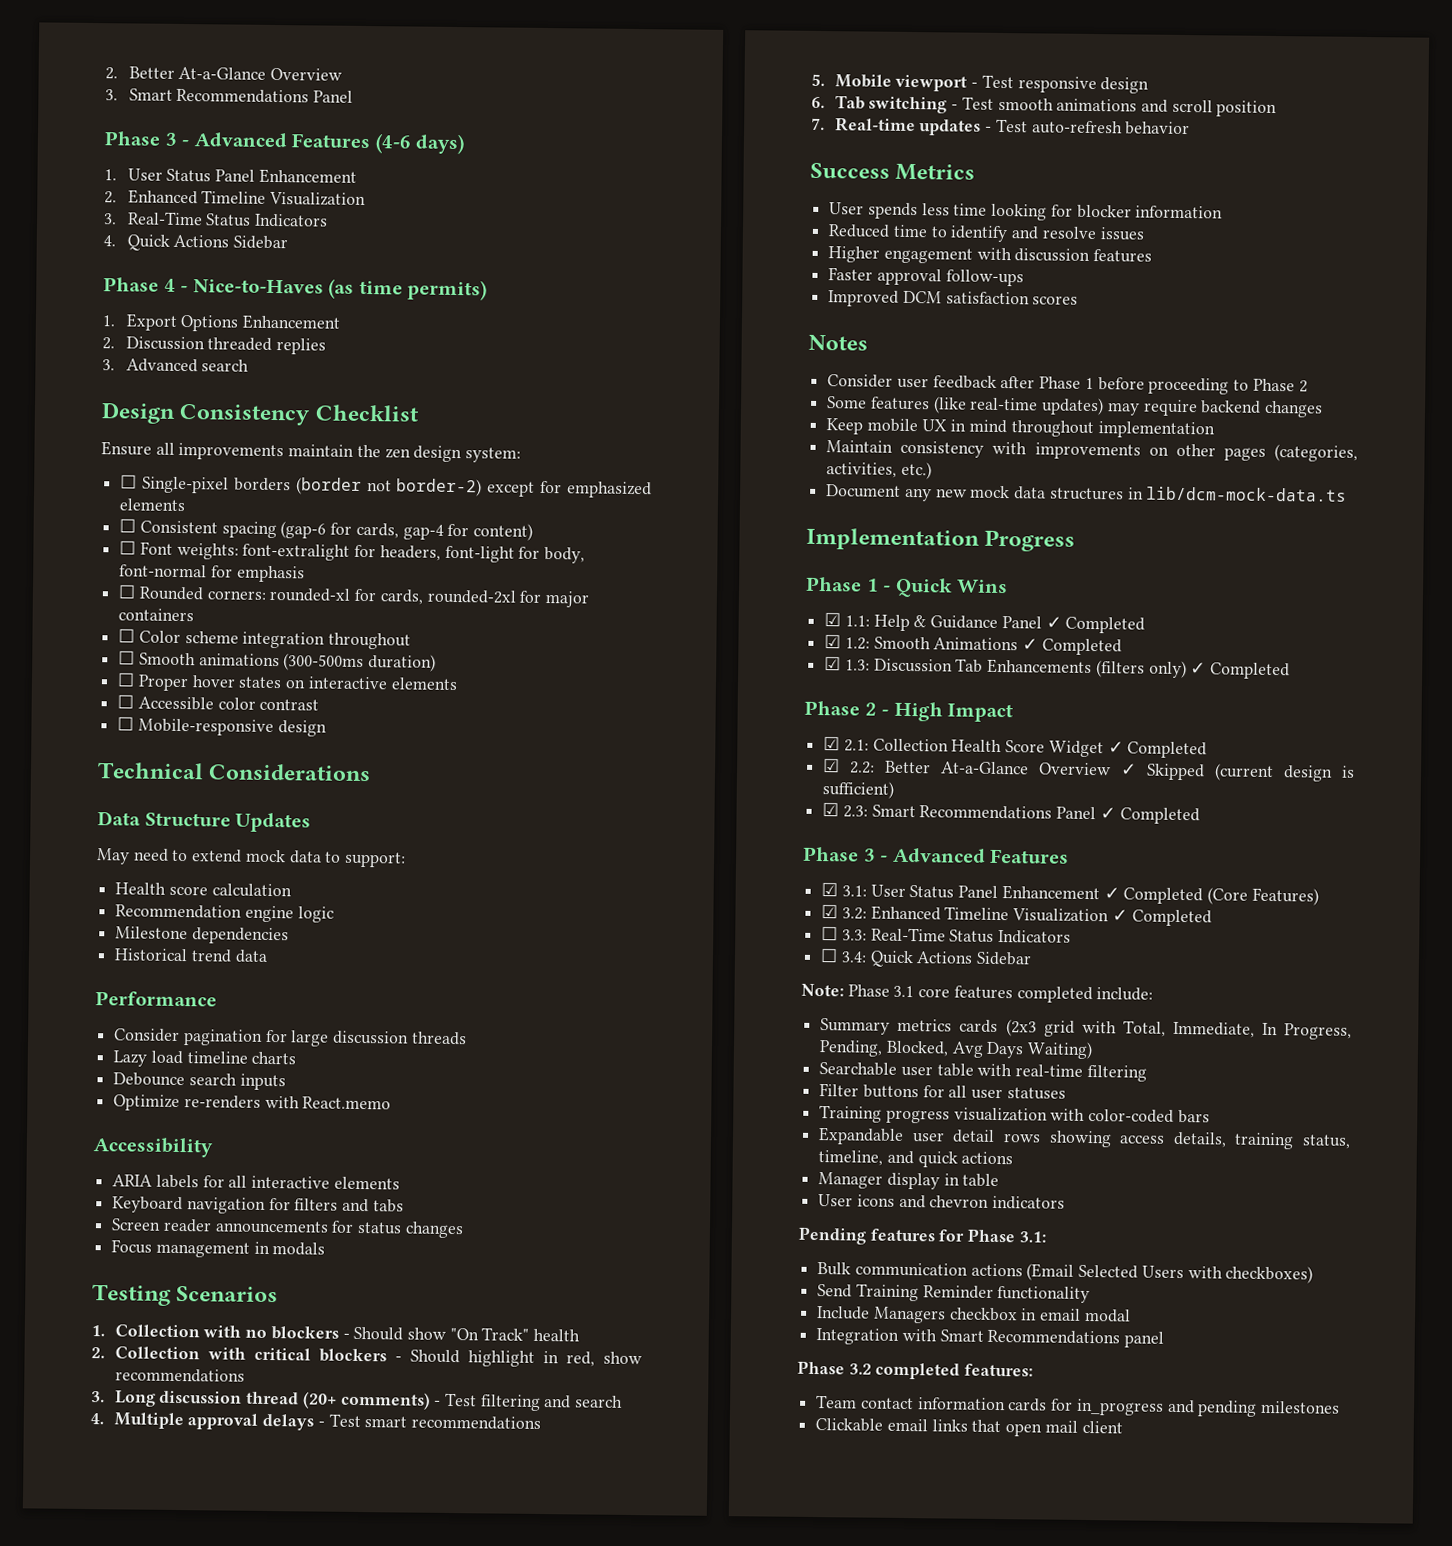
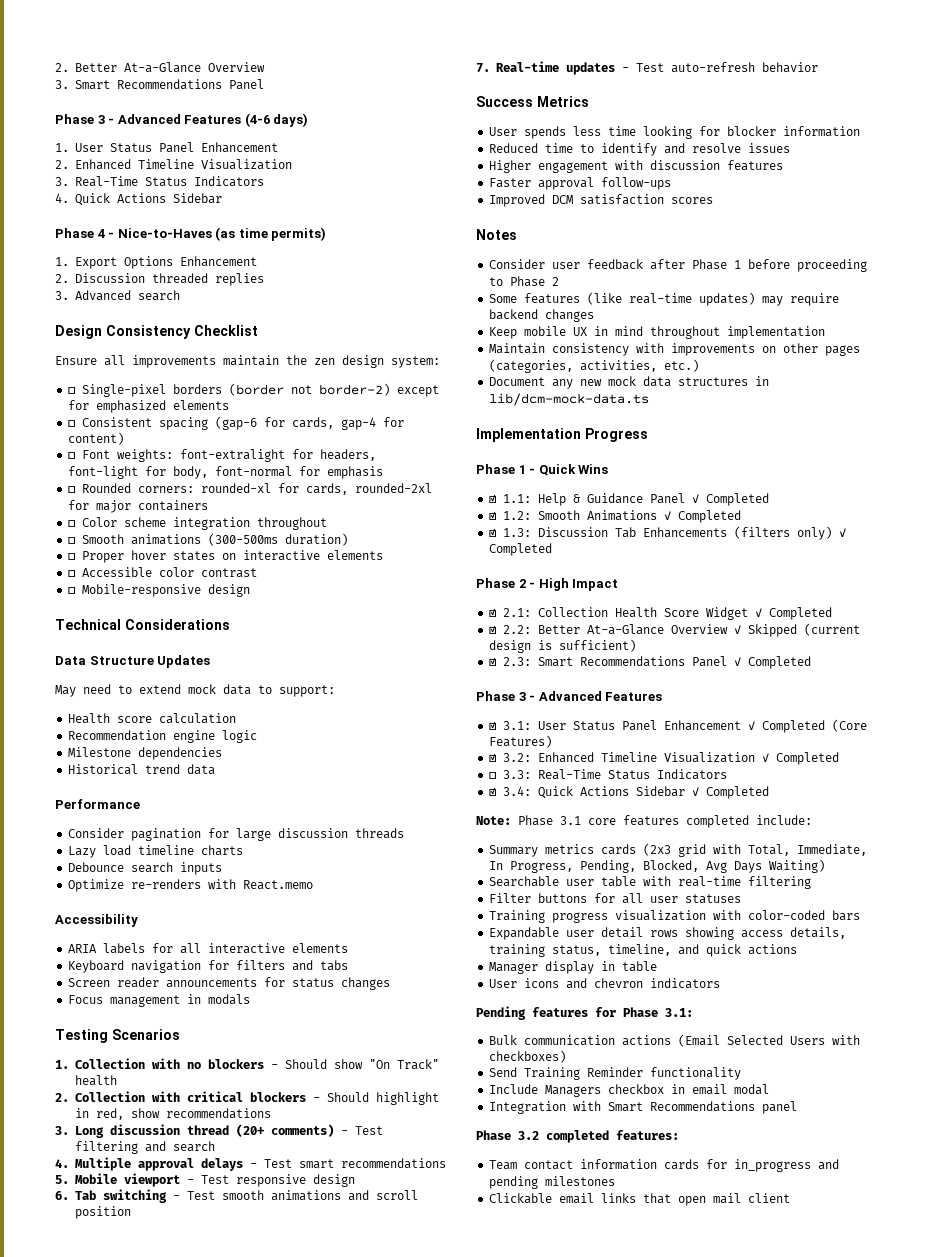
[820,948,839,963] ☐ -> [489,787,497,796] ☑
(1033, 958) none -> [692,786,770,799] ✓ Completed

